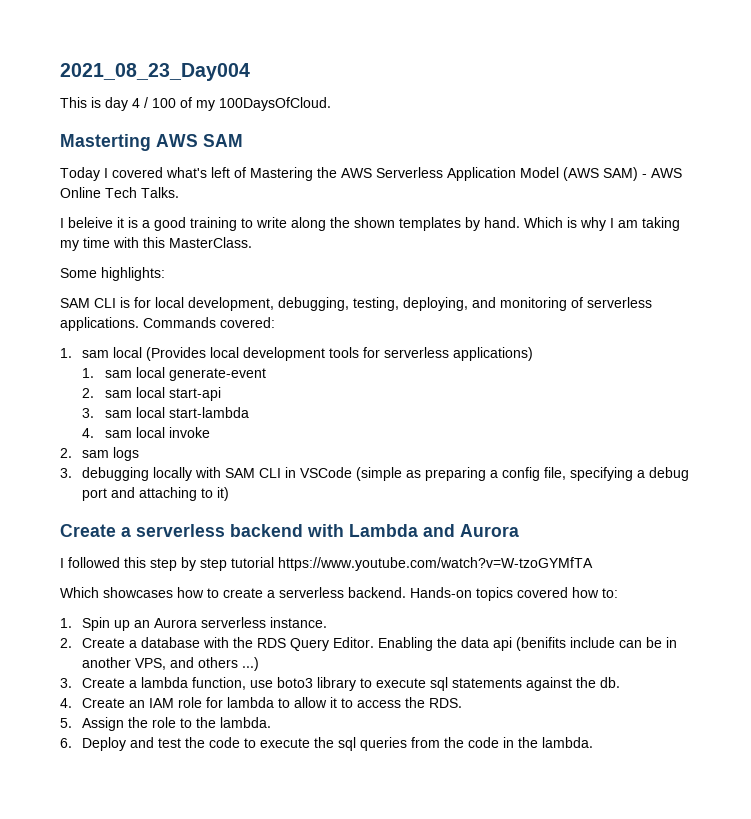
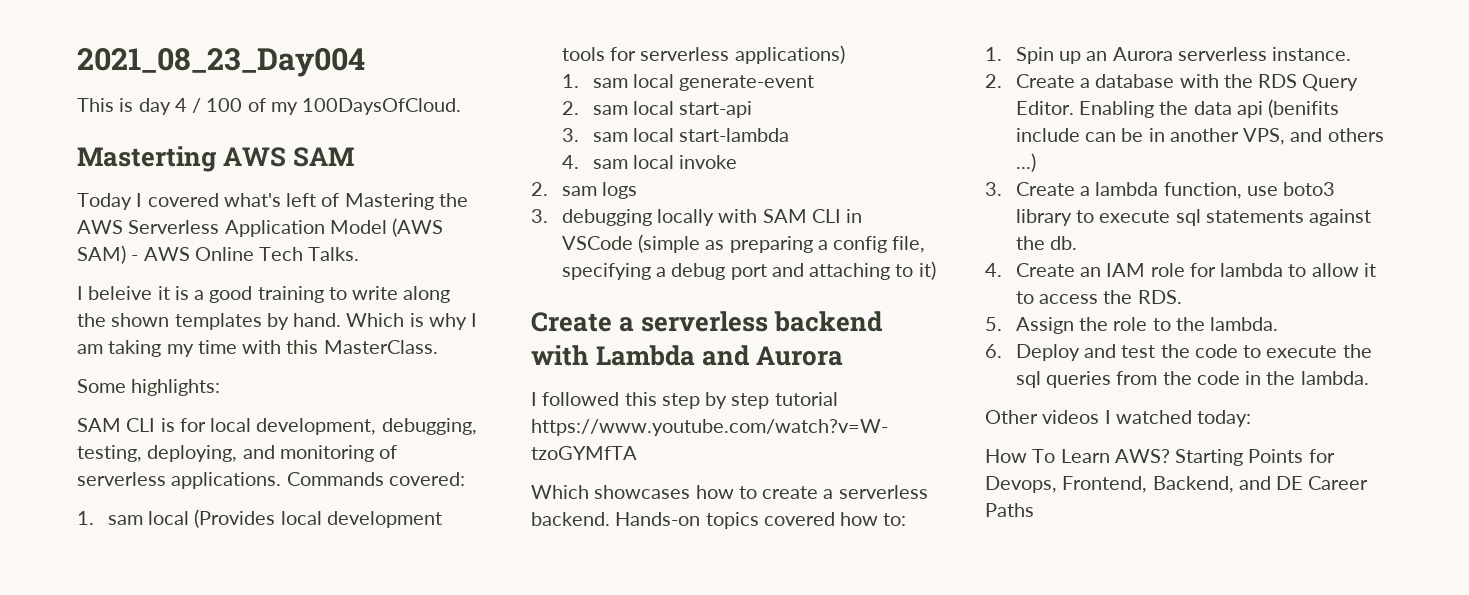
(594, 742) none -> [985,410,1252,427] [985,449,1335,466] [985,476,1369,493] [985,503,1034,517] // Other videos I watched today: // How To Learn AWS? Starting Points for Devops, Frontend, Backend, and DE Career Paths

